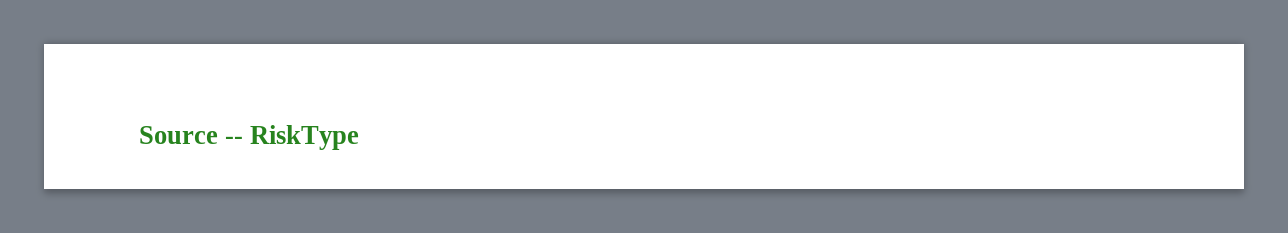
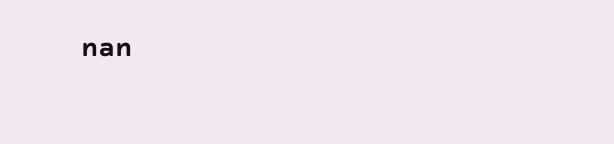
[139,125,360,150] Source -- RiskType -> [81,42,132,57] nan

